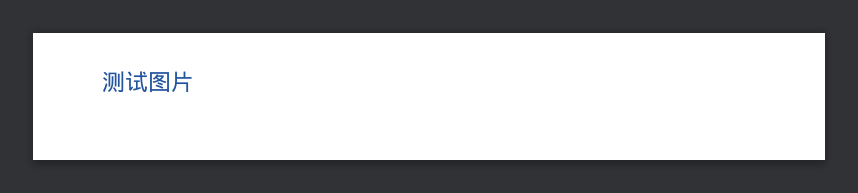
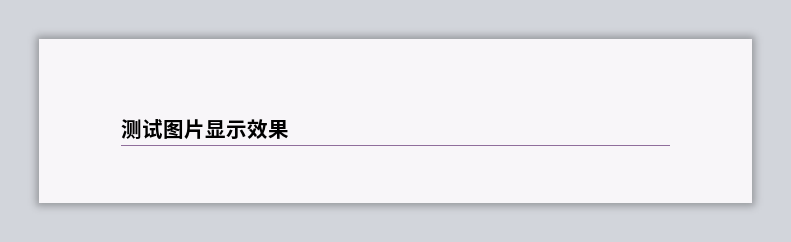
(194, 82) none -> [205,119,289,139] 显示效果

